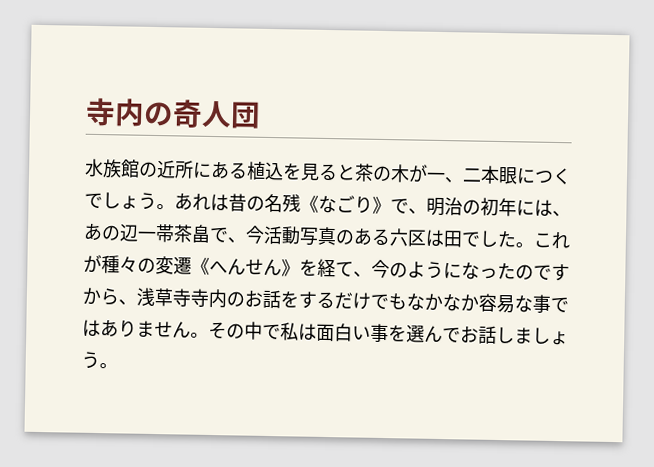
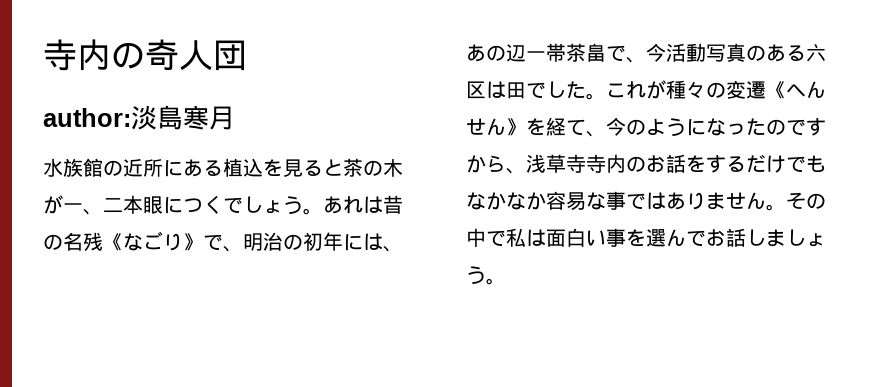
(261, 115) none -> [43,105,235,130] // author:淡島寒月

